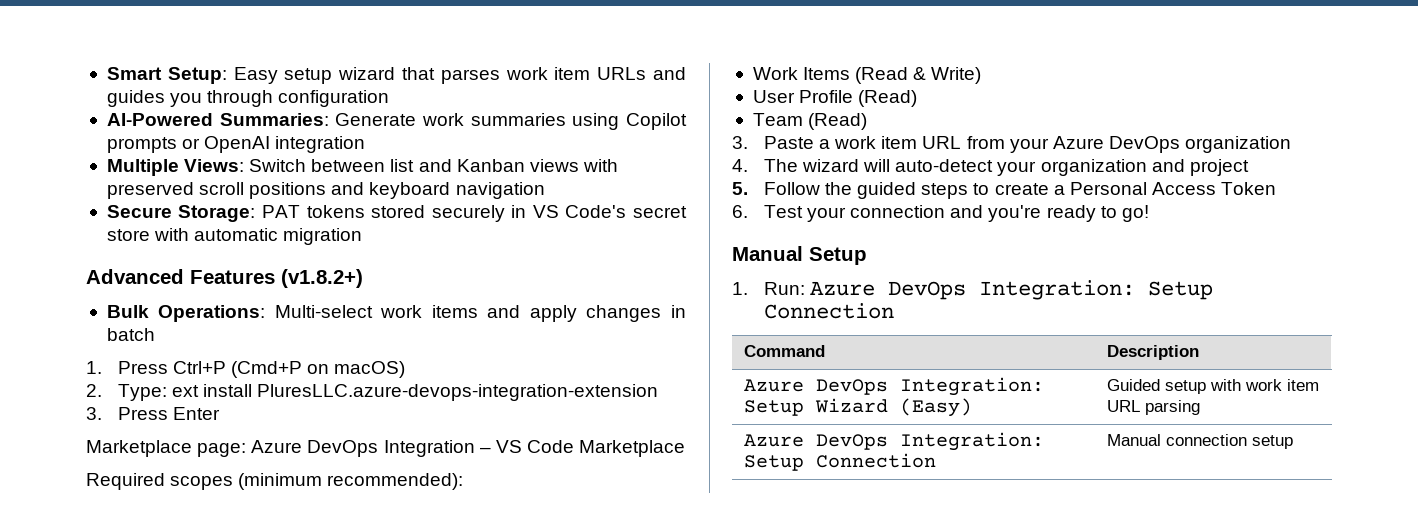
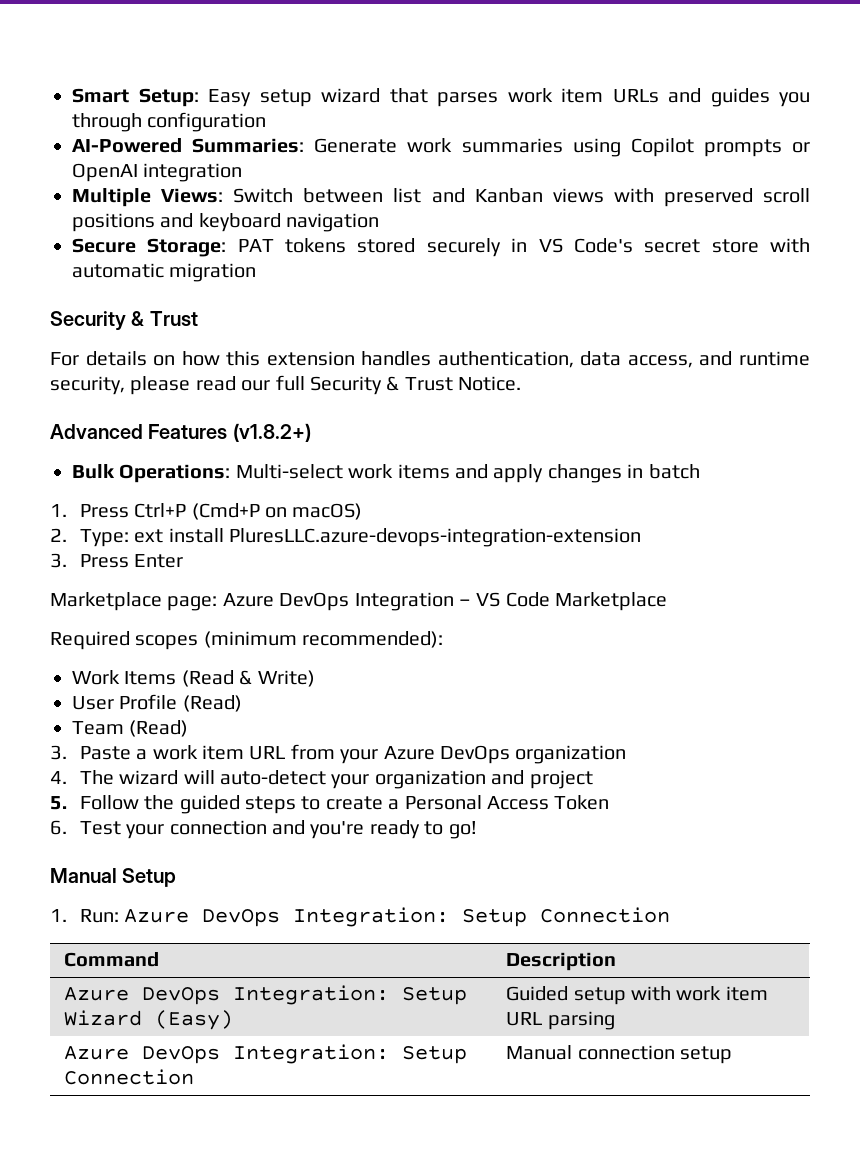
(363, 236) none -> [50,311,198,331] [50,351,810,368] [50,375,522,395] // Security & Trust // For details on how this extension handles authentication, data access, and runtime security, please read our full Security & Trust Notice.

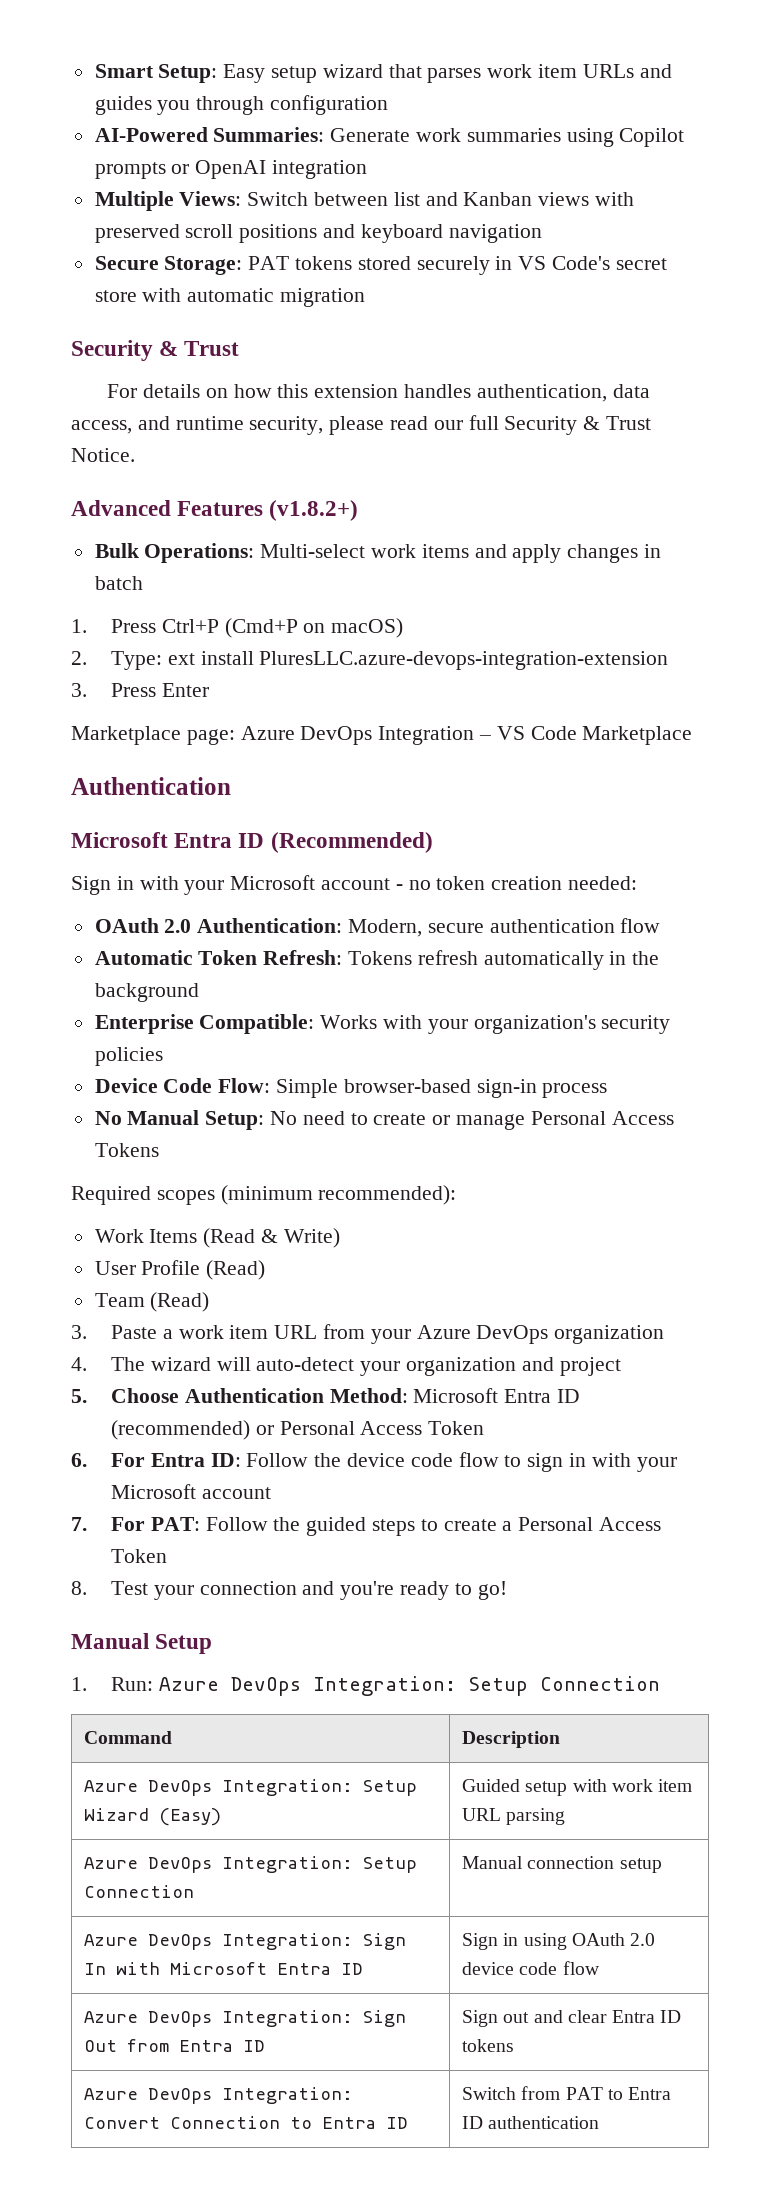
(668, 601) none -> [71,777,231,795] [71,832,433,853] [71,875,638,895] [94,918,661,937] [94,950,660,970] [94,983,199,1002] [94,1014,671,1034] [94,1047,163,1066] [94,1078,608,1098] [94,1110,674,1130] [94,1143,159,1157] // Authentication // Microsoft Entra ID (Recommended) // Sign in with your Microsoft account - no token creation needed: // OAuth 2.0 Authentication: Modern, secure authentication flow // Automatic Token Refresh: Tokens refresh automatically in the background // Enterprise Compatible: Works with your organization's security policies // Device Code Flow: Simple browser-based sign-in process // No Manual Setup: No need to create or manage Personal Access Tokens
(67, 803) none -> [110,1388,580,1403] [110,1420,485,1440] [71,1452,677,1472] [110,1484,271,1499] [71,1517,200,1531] Choose Authentication Method: Microsoft Entra ID (recommended) or Personal Access Token // 6. For Entra ID: Follow the device code flow to sign in with your Microsoft account // 7. For PAT:
[50,820,67,835] 6. -> [71,1581,87,1595] 8.
(732, 1055) none -> [83,1933,406,1950] [83,1962,363,1975] [461,1933,656,1950] [461,1961,599,1975] [83,2010,406,2027] [83,2039,265,2052] [461,2010,682,2027] [461,2039,514,2052] [83,2087,353,2104] [83,2116,408,2129] [461,2086,672,2100] [461,2116,600,2129] // Azure DevOps Integration: Sign In with Microsoft Entra ID | Sign in using OAuth 2.0 device code flow // Azure DevOps Integration: Sign Out from Entra ID | Sign out and clear Entra ID tokens // Azure DevOps Integration: Convert Connection to Entra ID | Switch from PAT to Entra ID authentication

